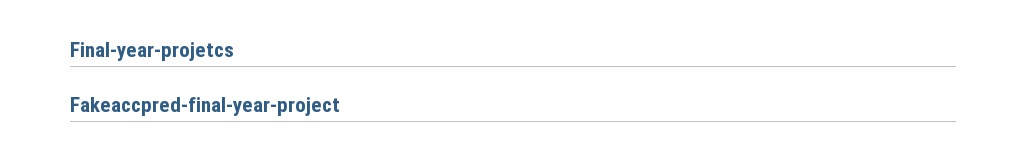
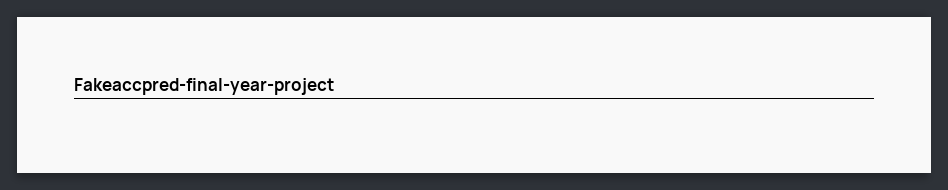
[70,42,234,61] Final-year-projetcs // -> (74, 86) none

